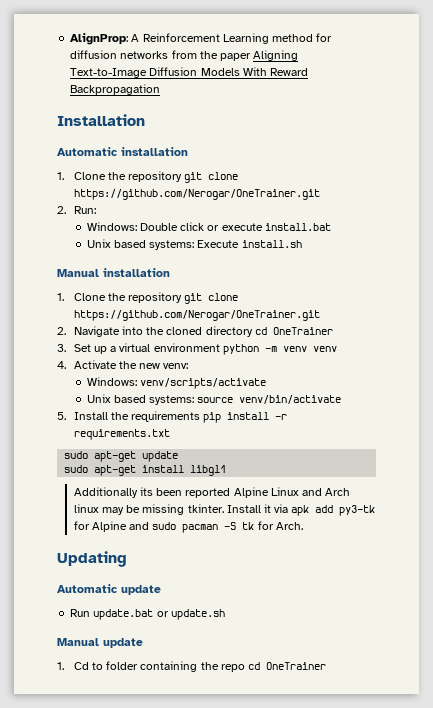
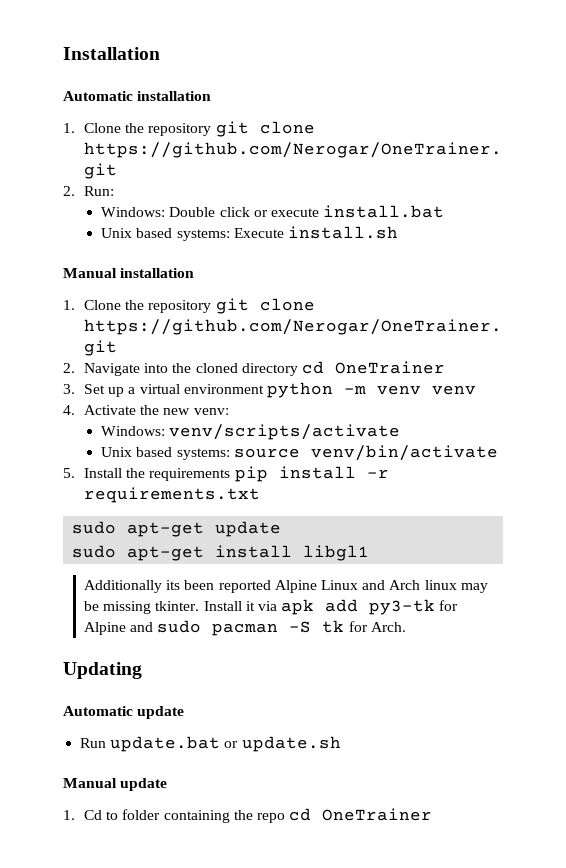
[70,33,333,45] [70,50,299,61] [70,67,309,78] [70,84,161,95] AlignProp: A Reinforcement Learning method for diffusion networks from the paper Aligning Text-to-Image Diffusion Models With Reward Backpropagation // -> (63, 53) none

